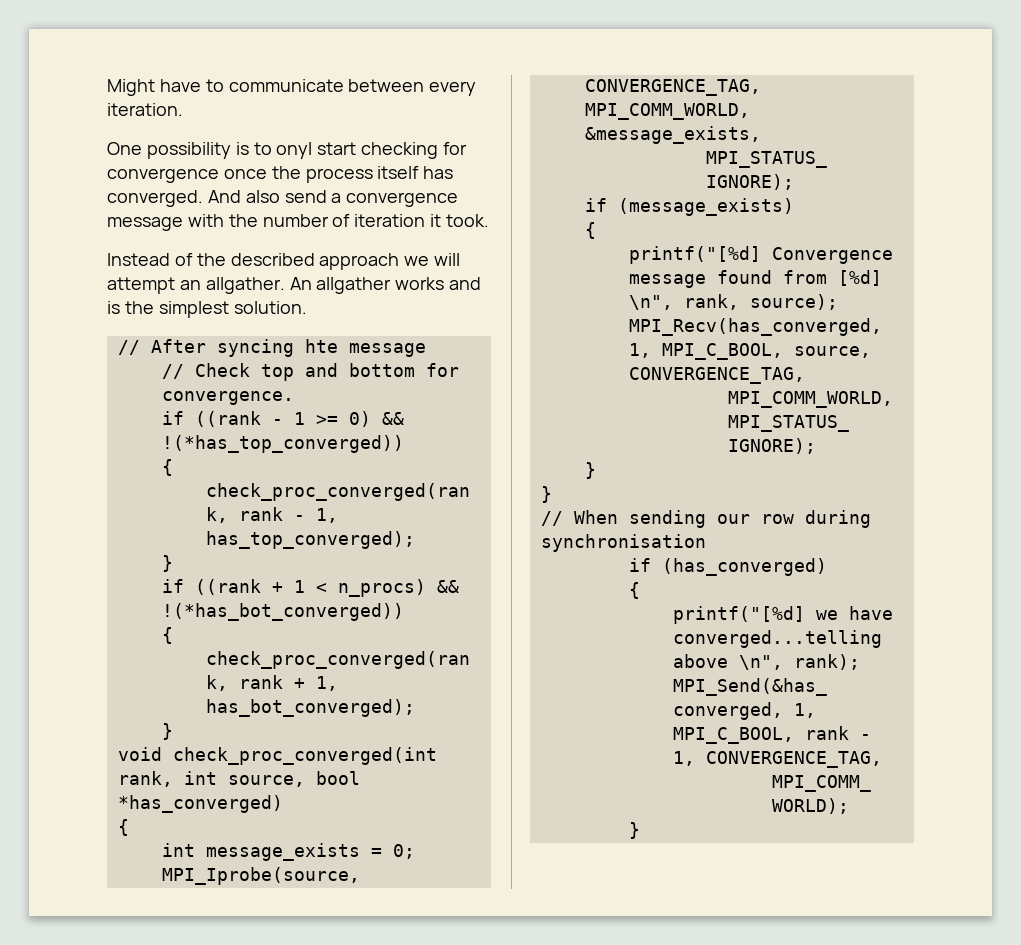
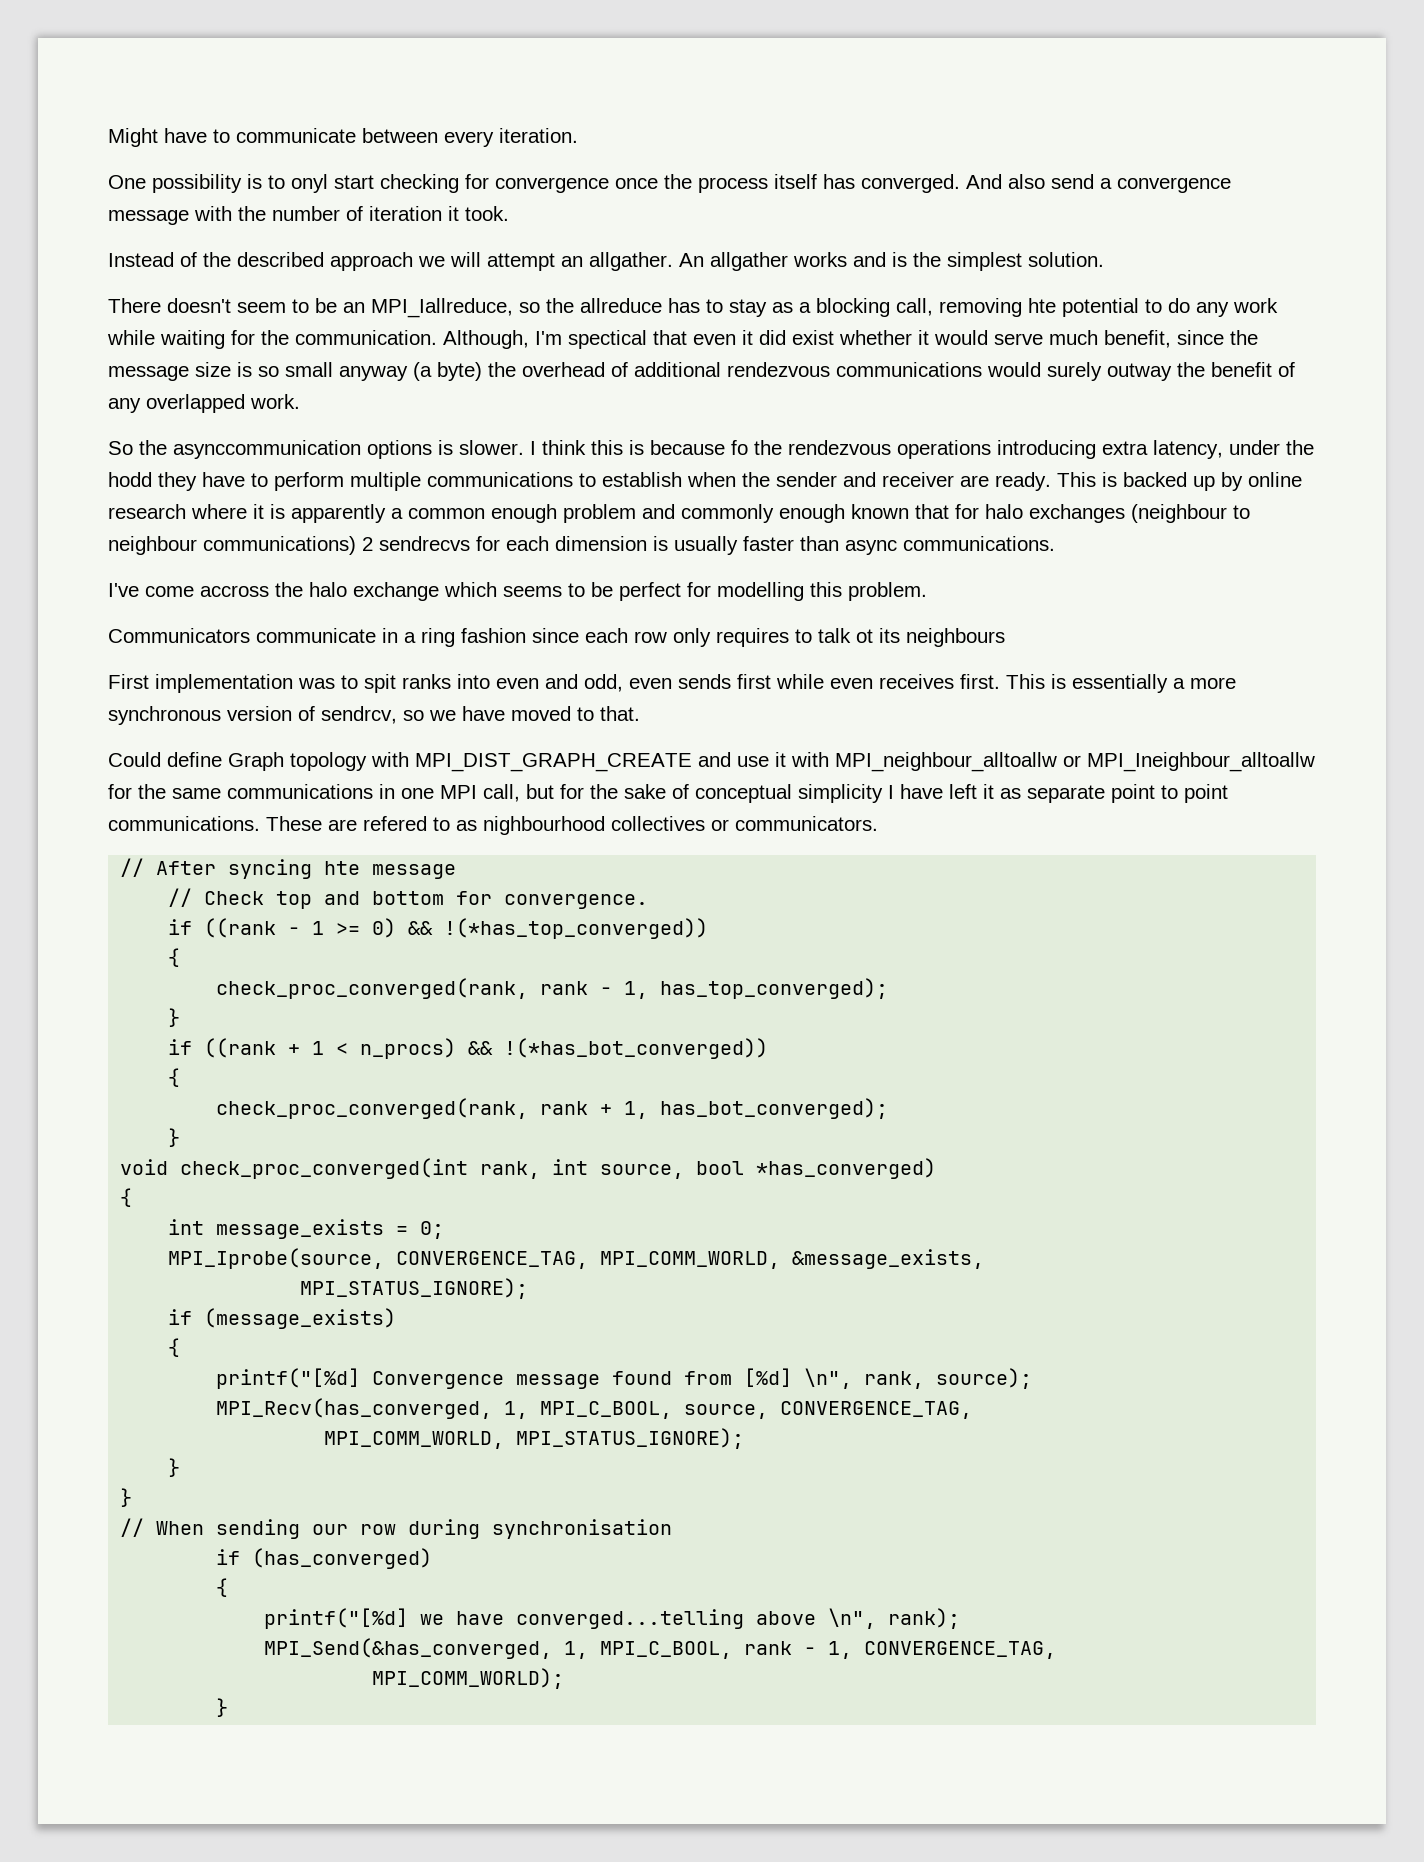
(307, 307) none -> [108,298,1278,318] [107,330,1258,349] [108,362,1295,381] [108,394,300,413] [108,440,1314,459] [108,472,1302,491] [108,504,1250,523] [108,536,1055,555] [108,582,927,601] [108,628,1005,647] [108,674,1236,693] [108,706,640,725] [108,752,1315,772] [108,784,1228,803] [108,816,878,835] // There doesn't seem to be an MPI_Iallreduce, so the allreduce has to stay as a blocking call, removing hte potential to do any work while waiting for the communication. Although, I'm spectical that even it did exist whether it would serve much benefit, since the message size is so small anyway (a byte) the overhead of additional rendezvous communications would surely outway the benefit of any overlapped work. // So the asynccommunication options is slower. I think this is because fo the rendezvous operations introducing extra latency, under the hodd they have to perform multiple communications to establish when the sender and receiver are ready. This is backed up by online research where it is apparently a common enough problem and commonly enough known that for halo exchanges (neighbour to neighbour communications) 2 sendrecvs for each dimension is usually faster than async communications. // I've come accross the halo exchange which seems to be perfect for modelling this problem. // Communicators communicate in a ring fashion since each row only requires to talk ot its neighbours // First implementation was to spit ranks into even and odd, even sends first while even receives first. This is essentially a more synchronous version of sendrcv, so we have moved to that. // Could define Graph topology with MPI_DIST_GRAPH_CREATE and use it with MPI_neighbour_alltoallw or MPI_Ineighbour_alltoallw for the same communications in one MPI call, but for the sake of conceptual simplicity I have left it as separate point to point communications. These are refered to as nighbourhood collectives or communicators.

